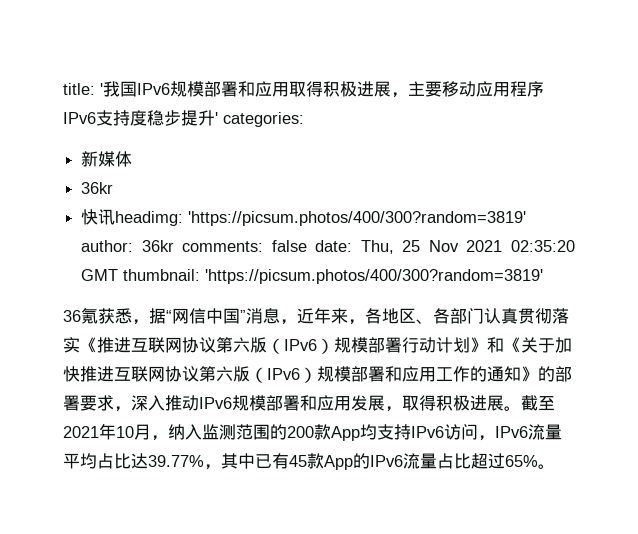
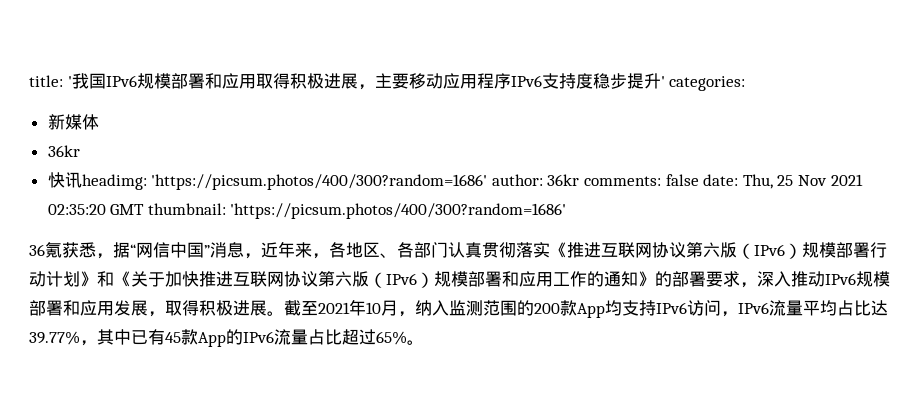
[188,211,527,226] 'https://picsum.photos/400/300?random=3819' -> [151,174,488,190] 'https://picsum.photos/400/300?random=1686'
[205,269,544,284] 'https://picsum.photos/400/300?random=3819' -> [230,203,567,219] 'https://picsum.photos/400/300?random=1686'

